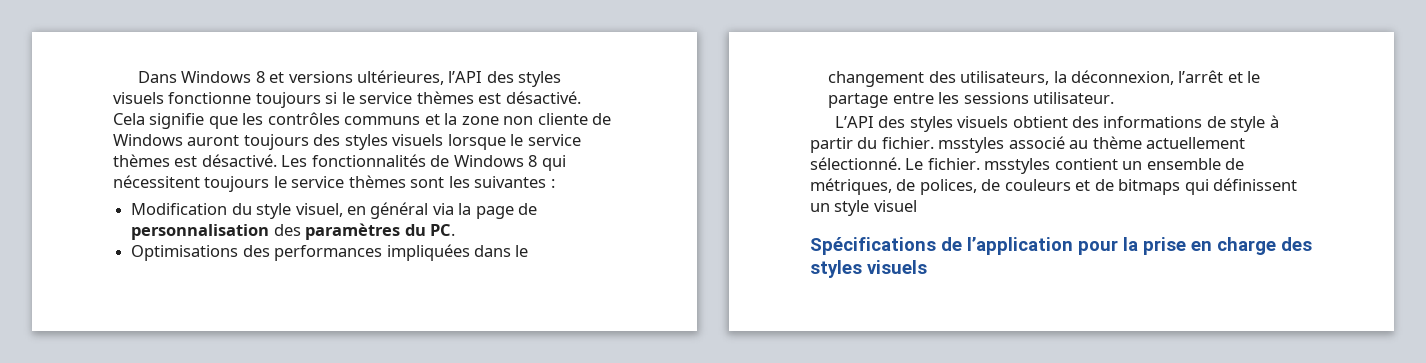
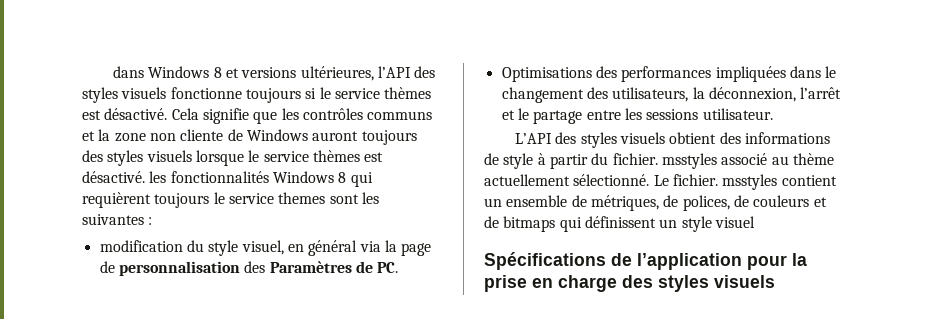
[137,71,177,83] Dans -> [112,66,144,78] dans
[281,154,450,167] Les fonctionnalités de -> [149,171,269,183] les fonctionnalités
[113,175,200,188] nécessitent -> [82,192,151,208] requièrent
[348,175,406,188] thèmes -> [278,192,326,204] themes
[131,203,228,215] Modification -> [99,240,183,252] modification
[305,223,426,240] paramètres du -> [269,261,373,273] Paramètres de

